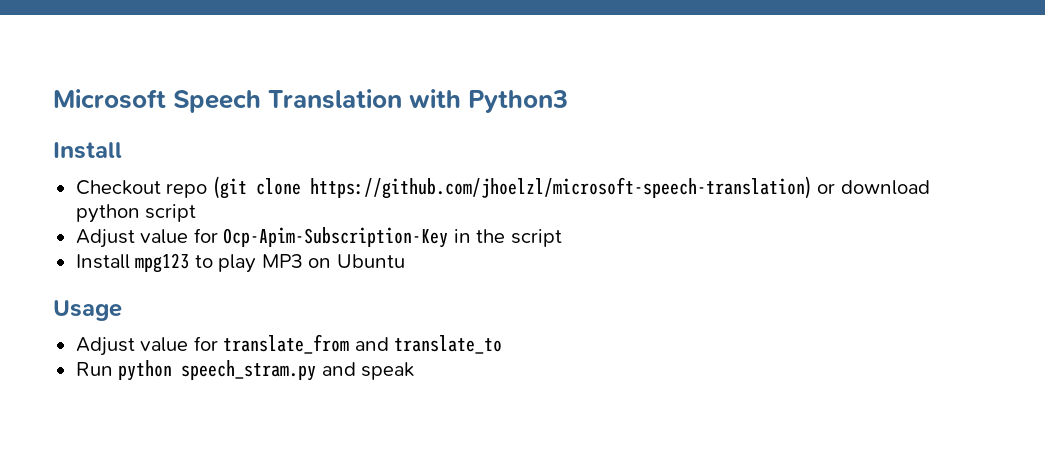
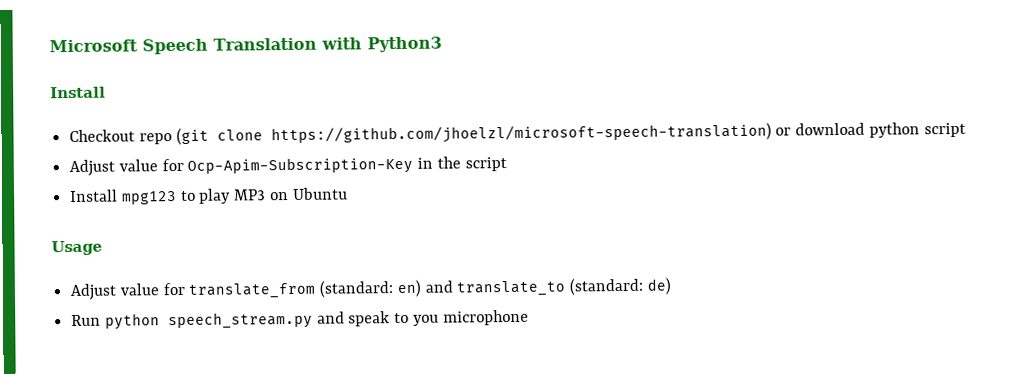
(350, 344) none -> [319,279,421,298] (standard: en)
(503, 344) none -> [569,277,671,296] (standard: de)
[181,360,317,381] speech_stram.py -> [167,311,313,330] speech_stream.py
(415, 371) none -> [394,309,529,326] to you microphone

